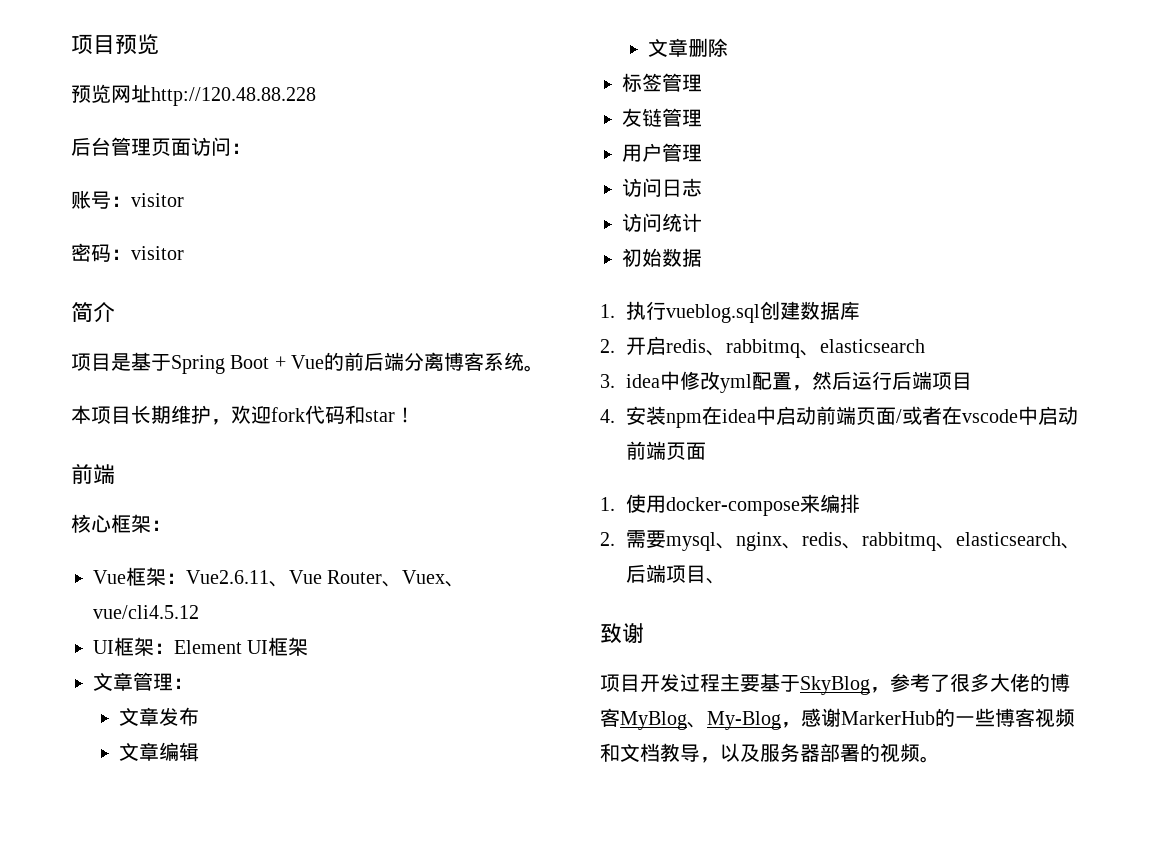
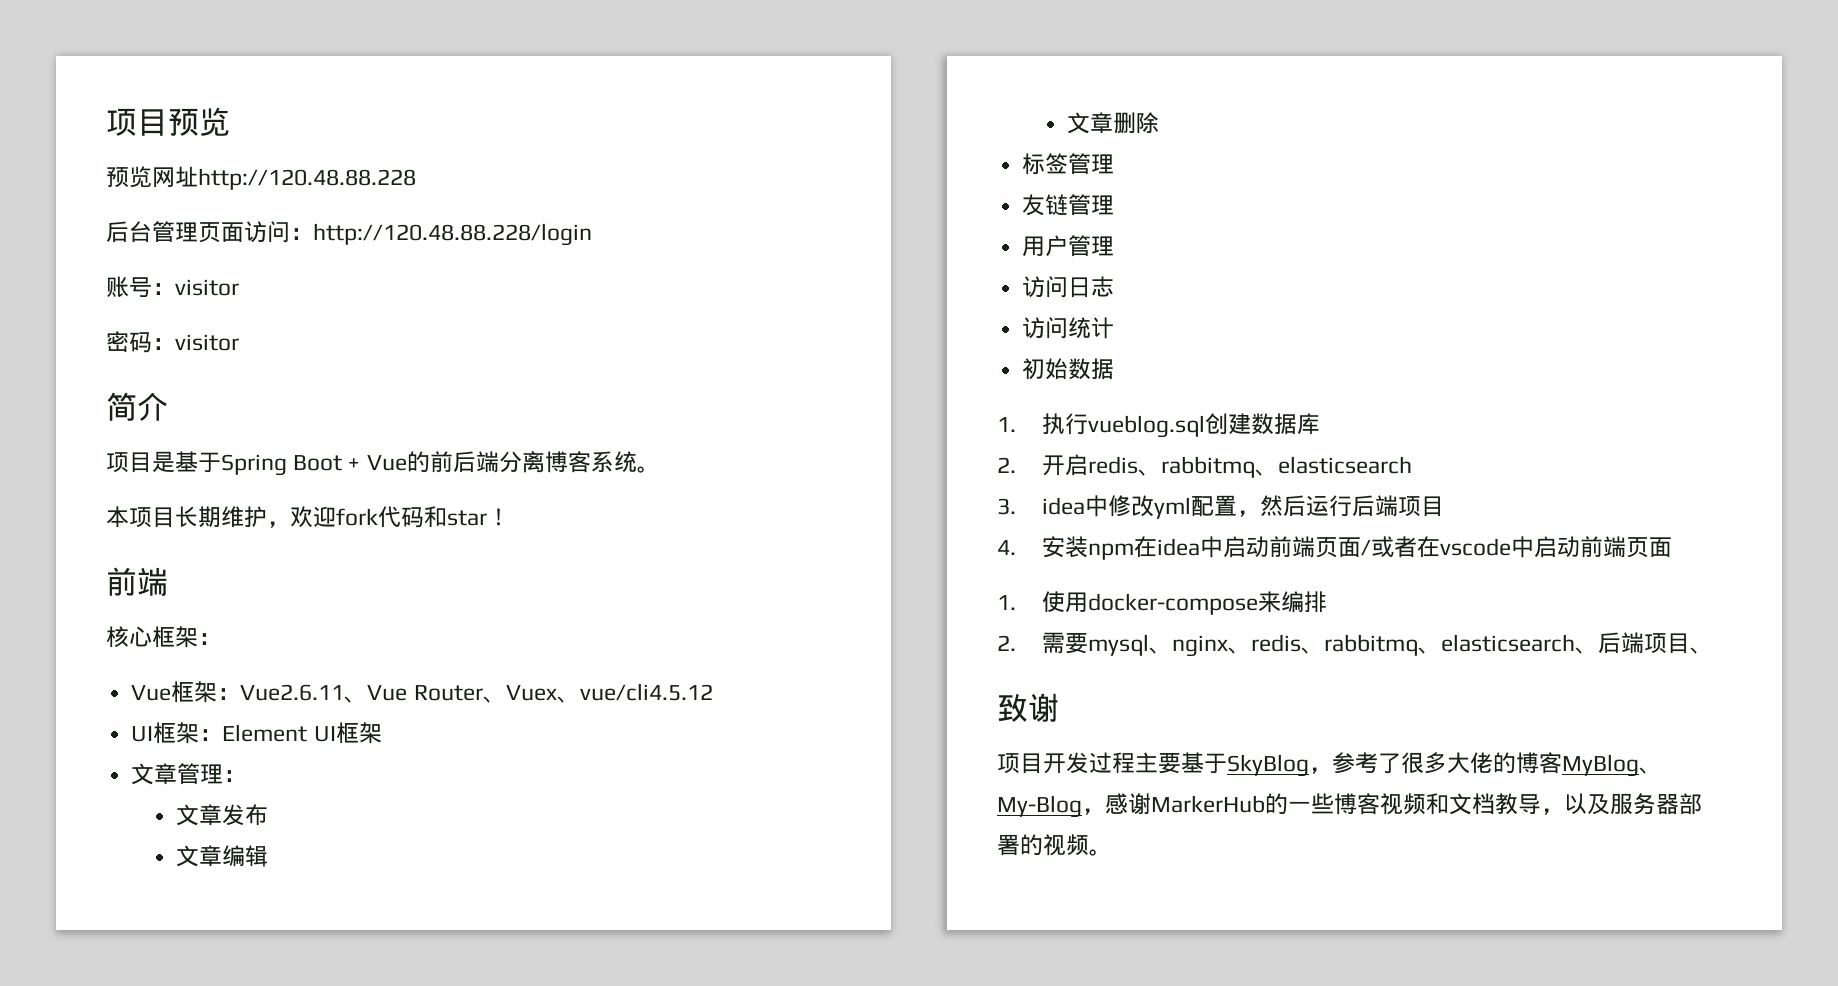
(251, 148) none -> [313,223,592,246] http://120.48.88.228/login

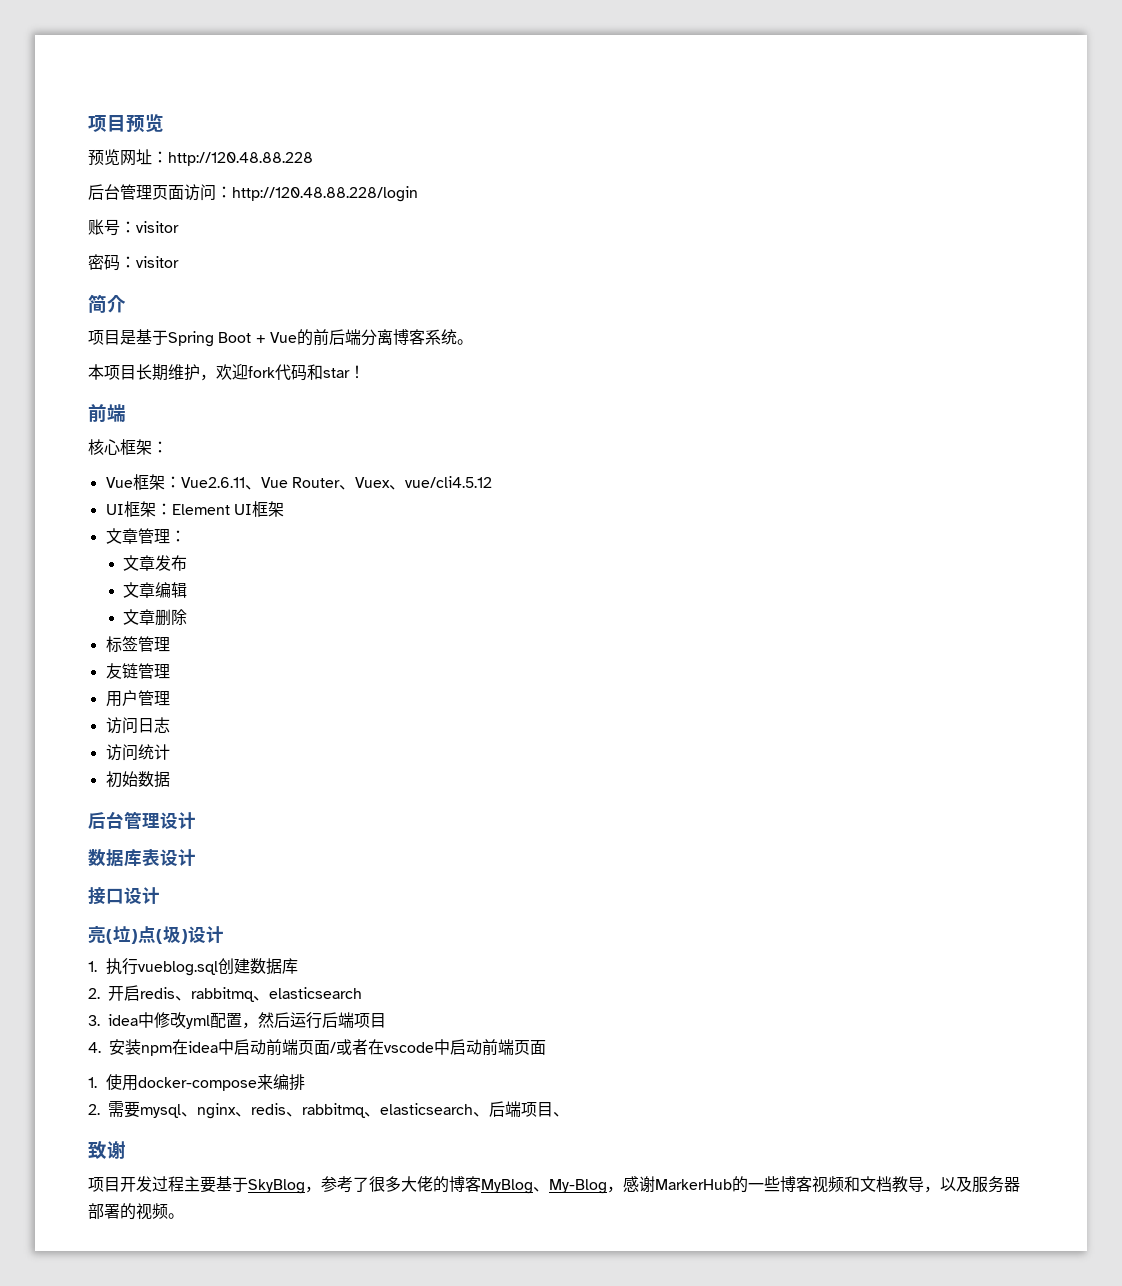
(198, 176) none -> [152,151,168,163] ：
(1115, 369) none -> [88,811,196,830] [88,849,196,867] [88,887,160,905] [88,925,224,944] // 后台管理设计 // 数据库表设计 // 接口设计 // 亮(垃)点(圾)设计

